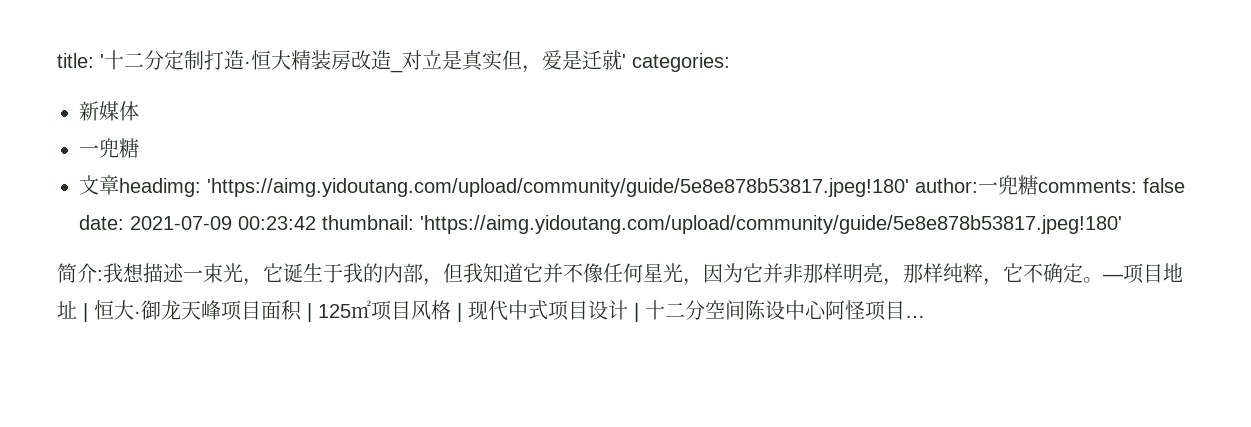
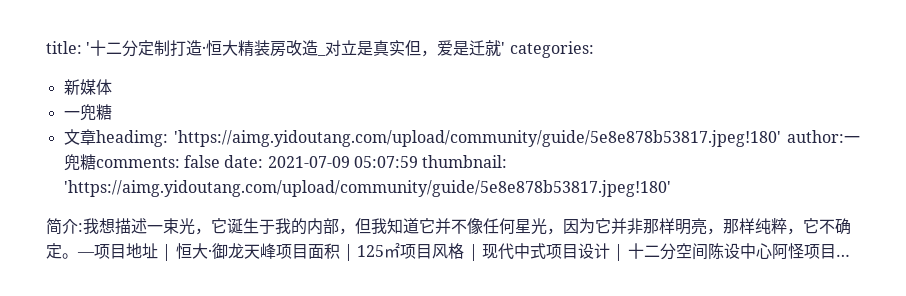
[238,216,316,230] 00:23:42 -> [353,156,418,168] 05:07:59

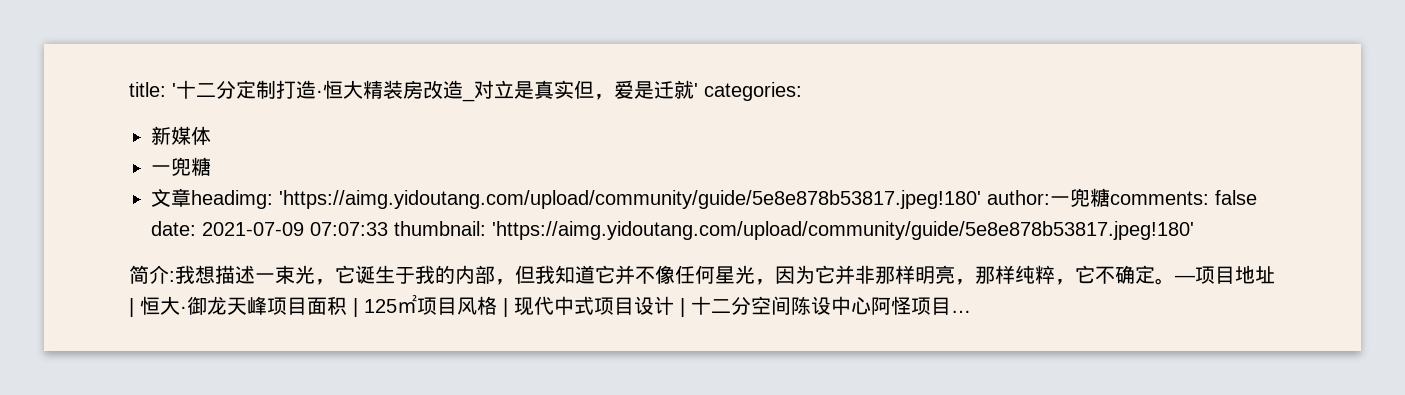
[353,156,418,168] 05:07:59 -> [310,222,388,236] 07:07:33

